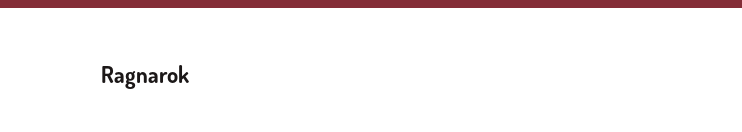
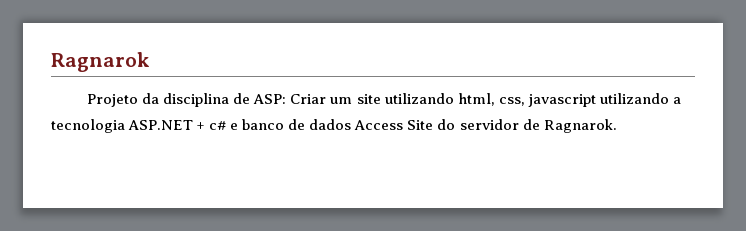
(189, 77) none -> [87,93,681,107] [51,119,617,133] // Projeto da disciplina de ASP: Criar um site utilizando html, css, javascript utilizando a tecnologia ASP.NET + c# e banco de dados Access Site do servidor de Ragnarok.

